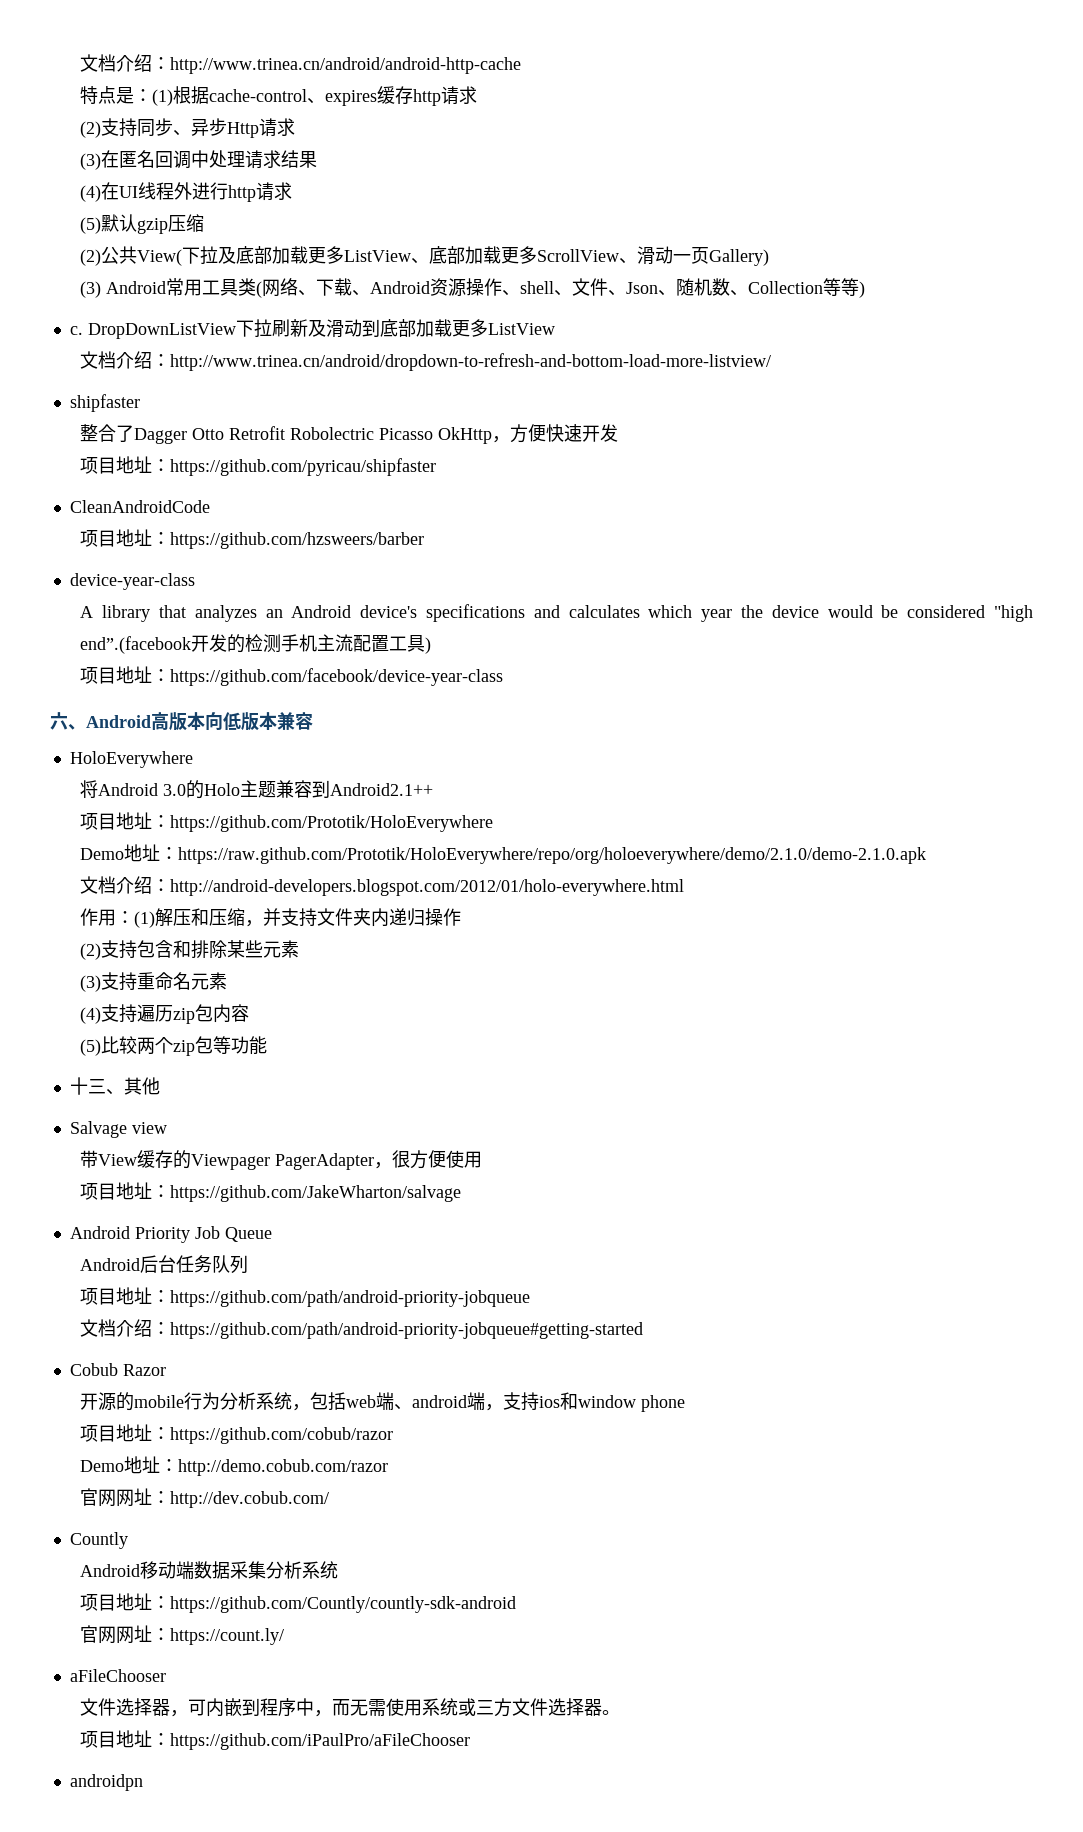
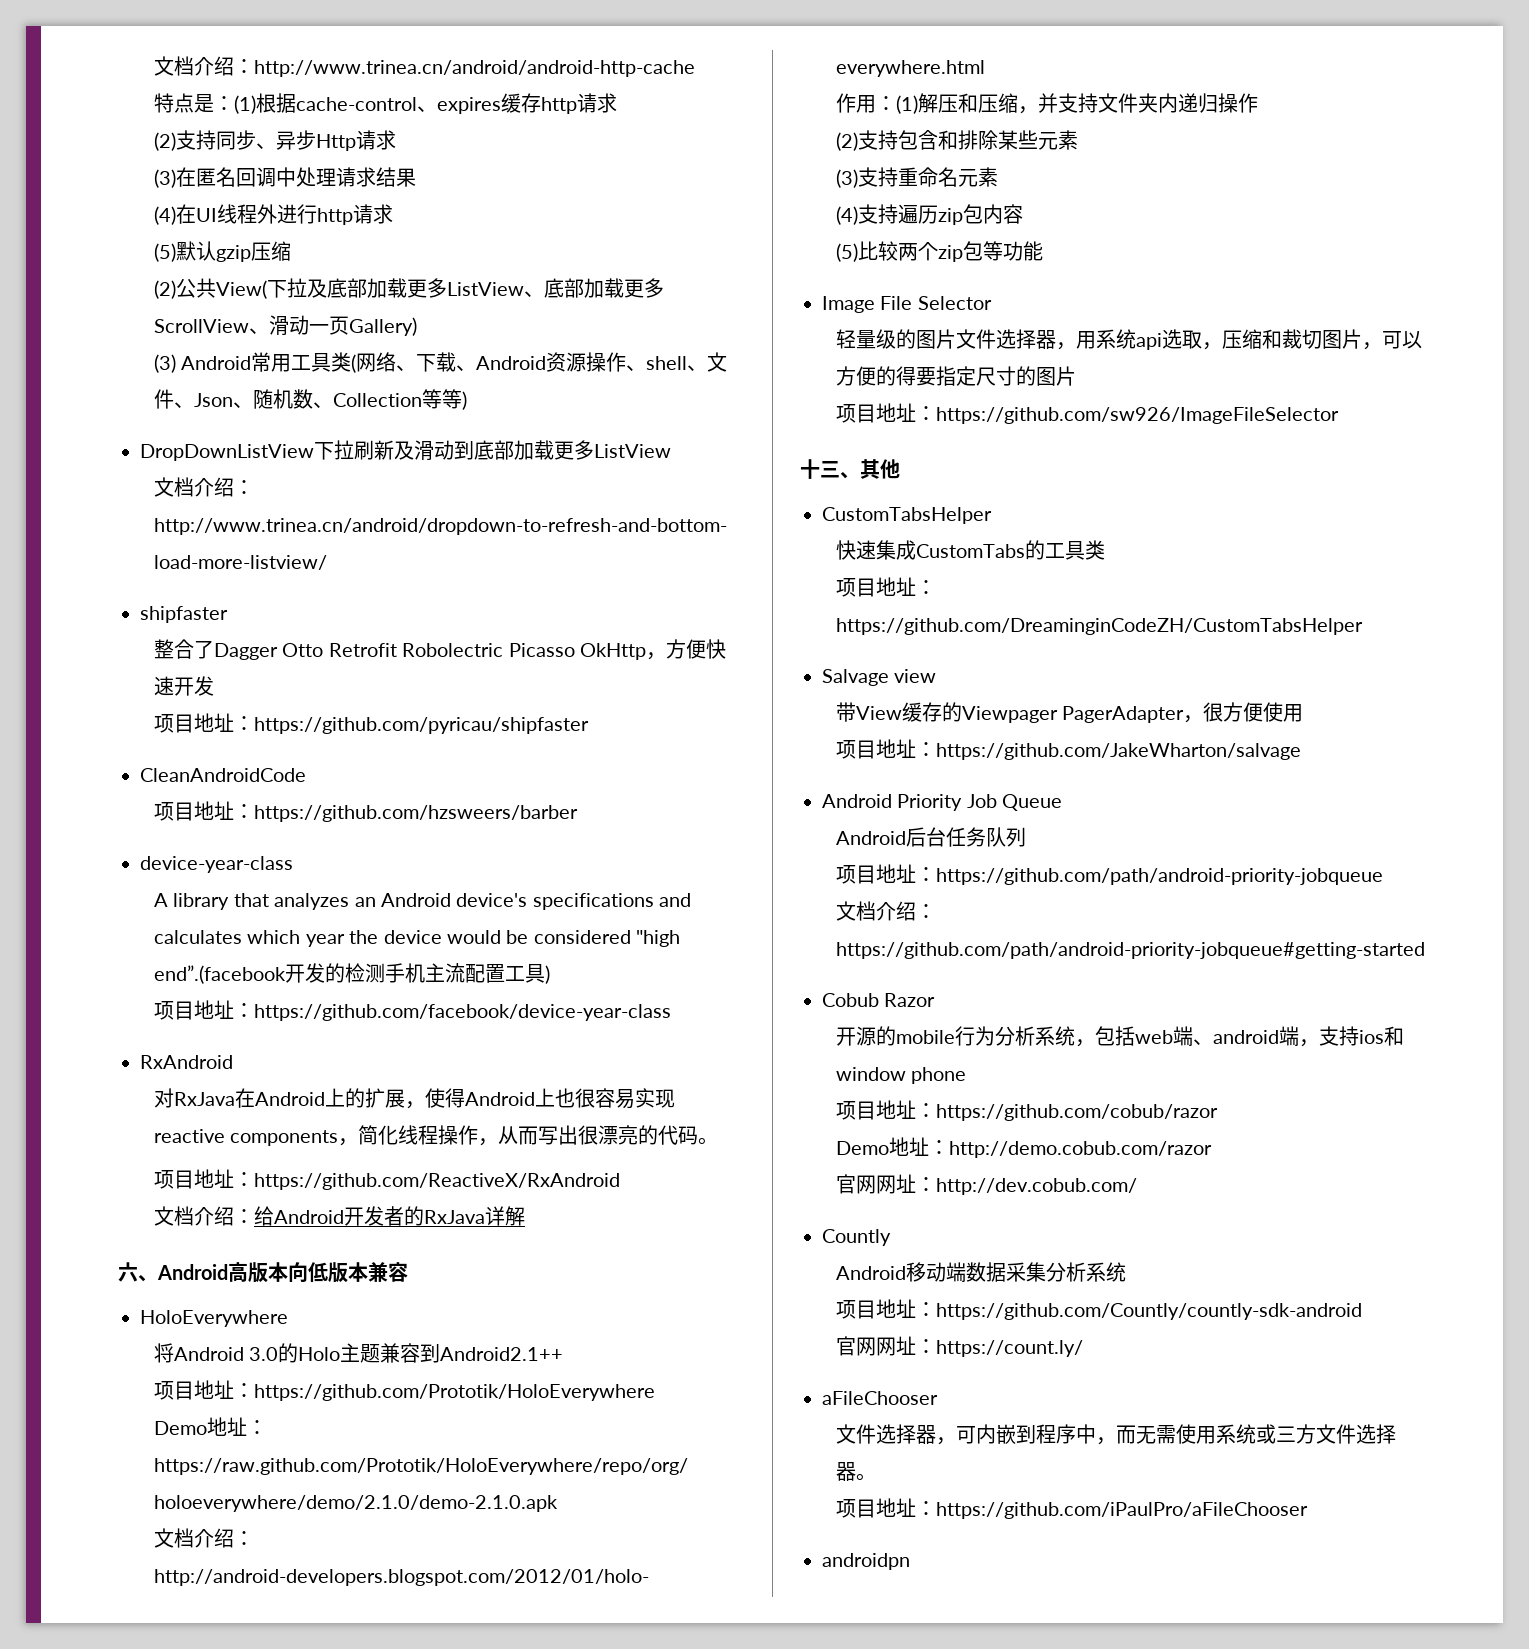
[69,326,83,335] c. -> (468, 400) none
(504, 677) none -> [140,1055,233,1069] [154,1088,676,1109] [154,1125,719,1146] [154,1169,621,1190] [154,1206,526,1226] // RxAndroid // 对RxJava在Android上的扩展，使得Android上也很容易实现reactive components，简化线程操作，从而写出很漂亮的代码。 // 项目地址：https://github.com/ReactiveX/RxAndroid // 文档介绍：给Android开发者的RxJava详解
[69,1077,160,1095] 十三、其他 -> [822,296,992,313] [836,329,1423,350] [836,366,1077,386] [836,403,1340,424] [800,459,900,479] [822,507,992,524] [836,540,1106,560] [836,577,937,597] [836,618,1364,635] Image File Selector // 轻量级的图片文件选择器，用系统api选取，压缩和裁切图片，可以方便的得要指定尺寸的图片 // 项目地址：https://github.com/sw926/ImageFileSelector // 十三、其他 // CustomTabsHelper // 快速集成CustomTabs的工具类 // 项目地址：https://github.com/DreaminginCodeZH/CustomTabsHelper

